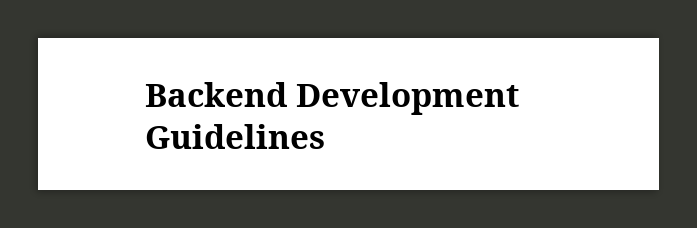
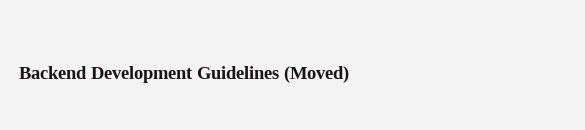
(325, 136) none -> [284,66,349,83] (Moved)

